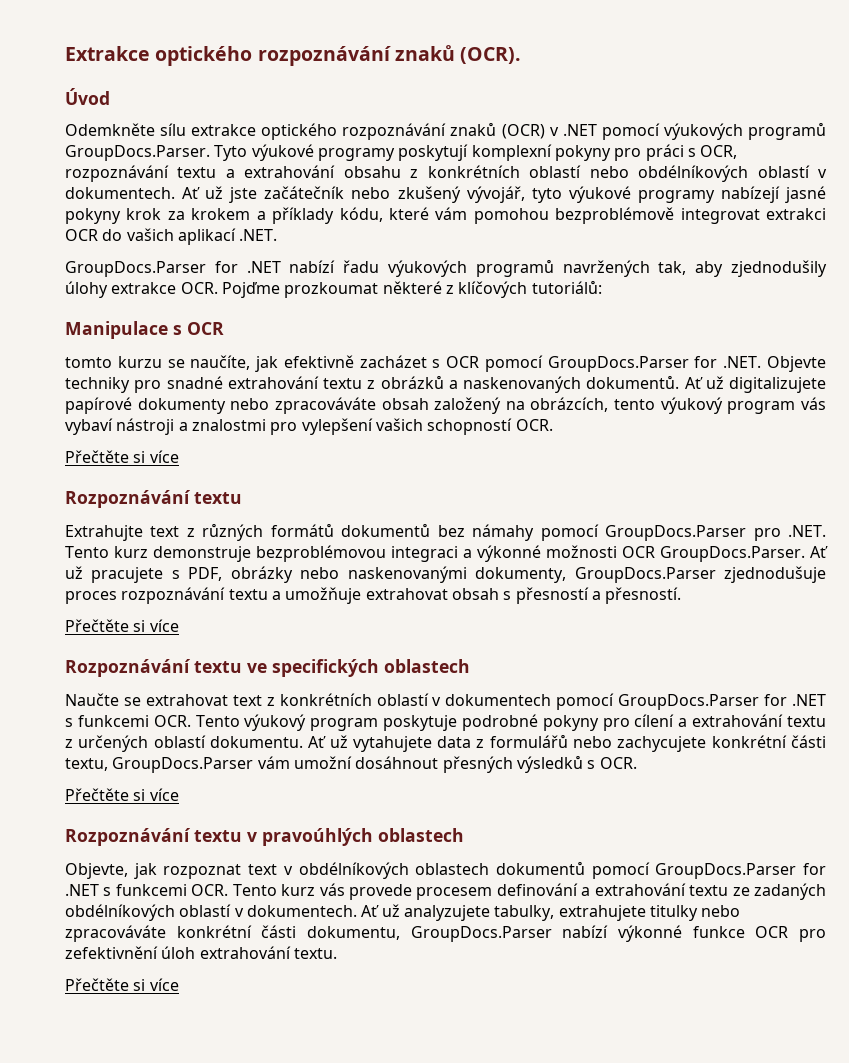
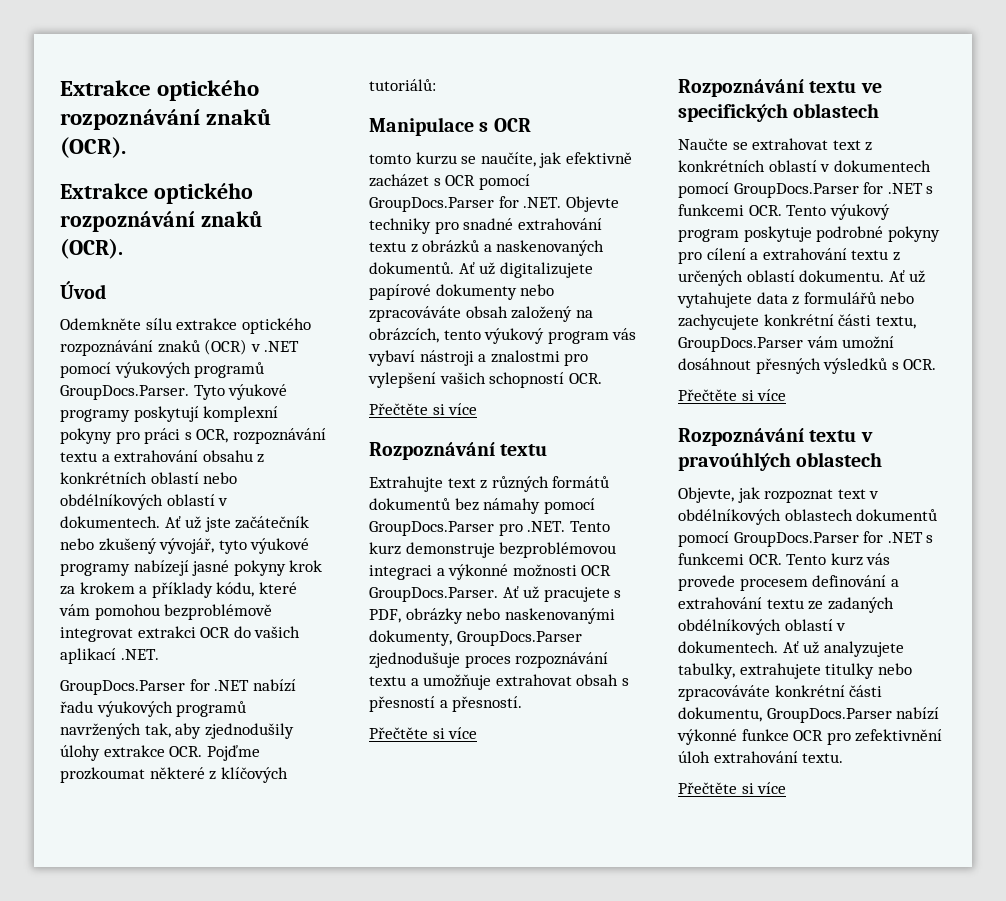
[65,45,522,66] Extrakce optického rozpoznávání znaků (OCR). -> [60,80,260,101] [60,108,272,130] [60,137,126,158] [60,183,253,204] [60,210,262,232] [60,238,123,259] Extrakce optického rozpoznávání znaků (OCR). // Extrakce optického rozpoznávání znaků (OCR).

